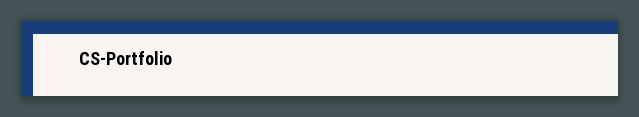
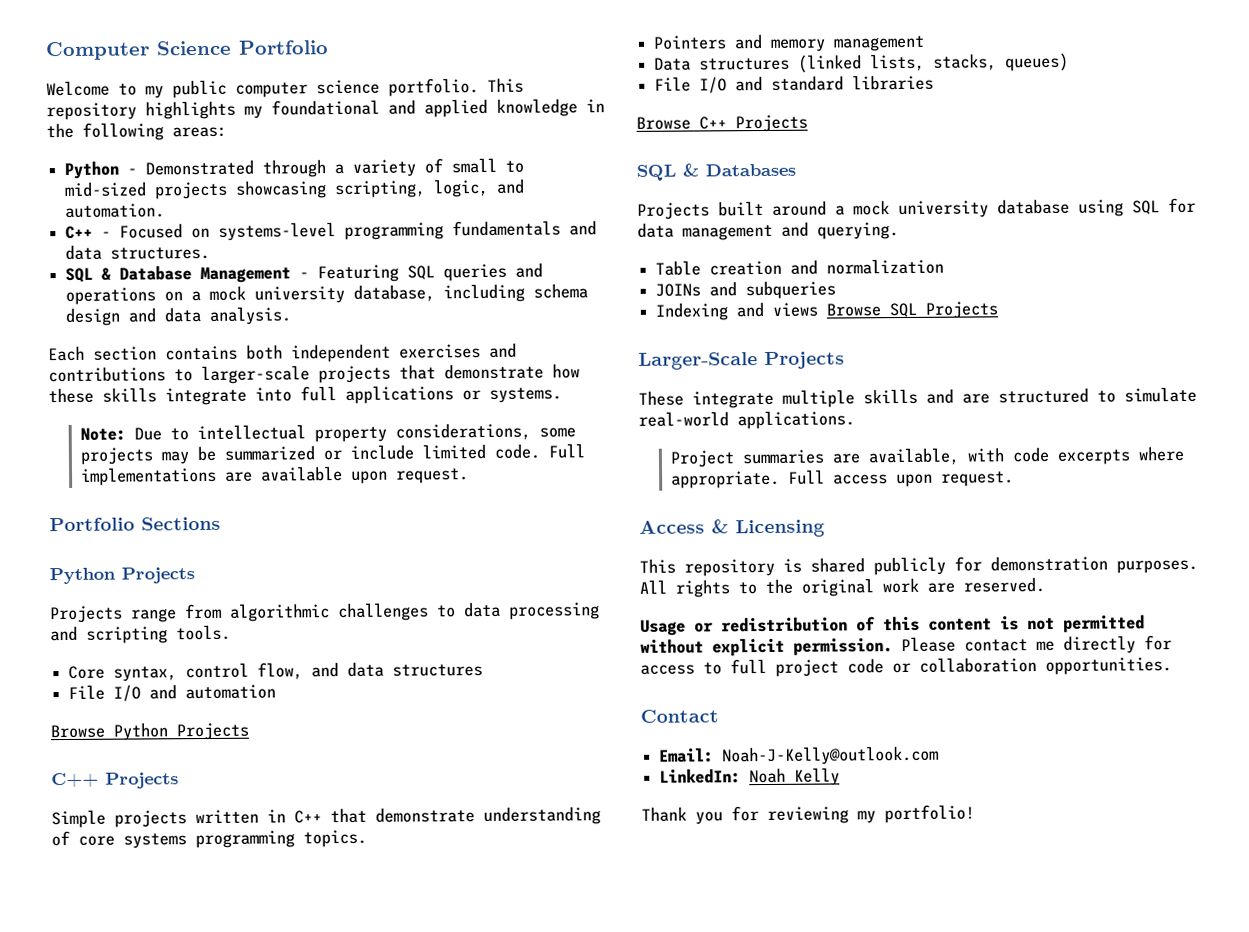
[79,51,172,65] CS-Portfolio -> [45,40,329,61] [46,77,524,99] [46,98,605,121] [46,122,227,141] [64,157,525,179] [64,178,526,200] [65,203,166,218] [65,220,598,241] [65,244,211,260] [65,262,544,284] [65,283,589,305] [65,306,292,326] [48,342,517,363] [48,363,580,385] [48,385,562,406] [79,422,576,443] [79,443,585,465] [79,466,469,486] [49,516,221,532] [49,567,195,585] [49,601,600,624] [50,624,231,644] [68,661,484,682] [68,684,277,702] [50,722,249,741] [51,772,179,789] [51,806,601,829] [51,829,367,849] [653,33,926,52] [654,52,1070,73] [654,74,935,94] [636,114,808,133] [636,163,796,181] [637,197,1196,220] [637,221,899,241] [655,258,945,276] [655,280,837,300] [655,301,999,321] [638,351,845,370] [638,386,1197,409] [638,410,855,430] [669,445,1184,468] [670,469,1014,489] [639,519,825,538] [639,555,1198,577] [639,576,1045,598] [640,614,1145,636] [640,635,1172,657] [640,657,1172,677] [640,709,719,723] [659,745,940,766] [659,767,841,786] [641,804,975,825] Computer Science Portfolio // Welcome to my public computer science portfolio. This repository highlights my foundational and applied knowledge in the following areas: // Python - Demonstrated through a variety of small to mid-sized projects showcasing scripting, logic, and automation. // C++ - Focused on systems-level programming fundamentals and data structures. // SQL & Database Management - Featuring SQL queries and operations on a mock university database, including schema design and data analysis. // Each section contains both independent exercises and contributions to larger-scale projects that demonstrate how these skills integrate into full applications or systems. // Note: Due to intellectual property considerations, some projects may be summarized or include limited code. Full implementations are available upon request. // Portfolio Sections // Python Projects // Projects range from algorithmic challenges to data processing and scripting tools. // Core syntax, control flow, and data structures // File I/O and automation // Browse Python Projects // C++ Projects // Simple projects written in C++ that demonstrate understanding of core systems programming topics. // Pointers and memory management // Data structures (linked lists, stacks, queues) // File I/O and standard libraries // Browse C++ Projects // SQL & Databases // Projects built around a mock university database using SQL for data management and querying. // Table creation and normalization // JOINs and subqueries // Indexing and views Browse SQL Projects // Larger-Scale Projects // These integrate multiple skills and are structured to simulate real-world applications. // Project summaries are available, with code excerpts where appropriate. Full access upon request. // Access & Licensing // This repository is shared publicly for demonstration purposes. All rights to the original work are reserved. // Usage or redistribution of this content is not permitted without explicit permission. Please contact me directly for access to full project code or collaboration opportunities. // Contact // Email: Noah-J-Kelly@outlook.com // LinkedIn: Noah Kelly // Thank you for reviewing my portfolio!

